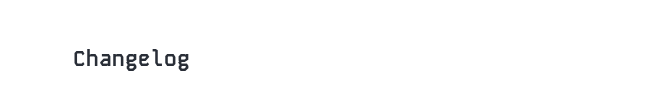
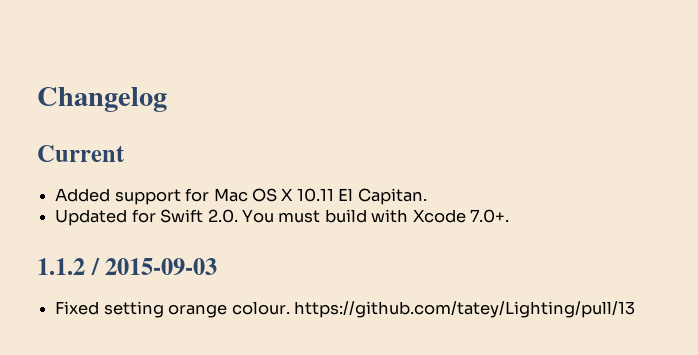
(190, 60) none -> [37,145,125,162] [55,188,427,205] [55,209,510,226] [37,258,218,275] [55,301,635,318] // Current // Added support for Mac OS X 10.11 El Capitan. // Updated for Swift 2.0. You must build with Xcode 7.0+. // 1.1.2 / 2015-09-03 // Fixed setting orange colour. https://github.com/tatey/Lighting/pull/13

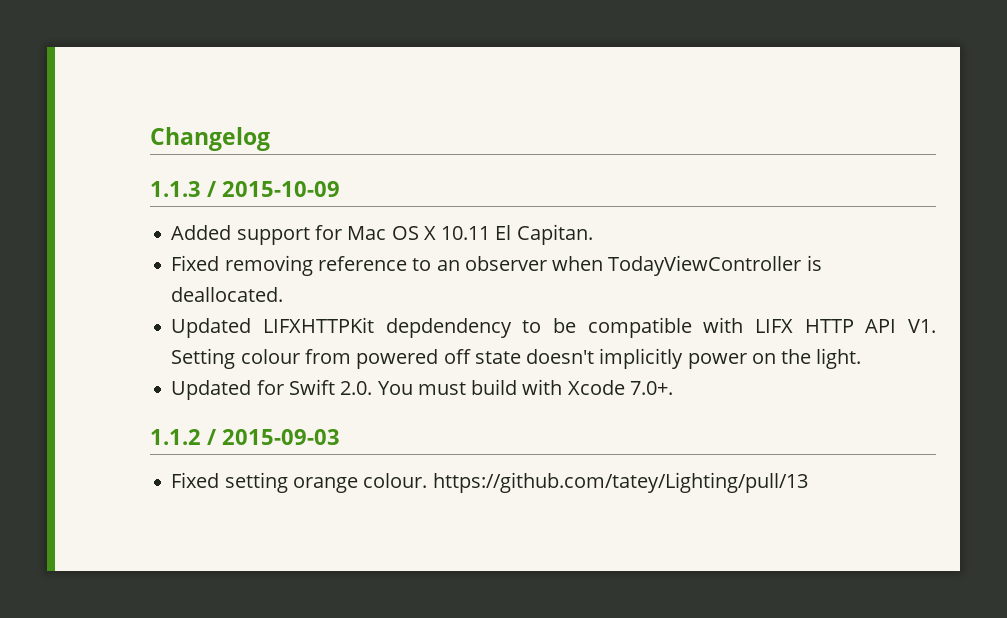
[37,145,125,162] Current -> [150,181,340,197] 1.1.3 / 2015-10-09
(427, 196) none -> [171,255,822,276] [171,287,284,302] [171,317,936,338] [171,348,862,369] // Fixed removing reference to an observer when TodayViewController is deallocated. // Updated LIFXHTTPKit depdendency to be compatible with LIFX HTTP API V1. Setting colour from powered off state doesn't implicitly power on the light.

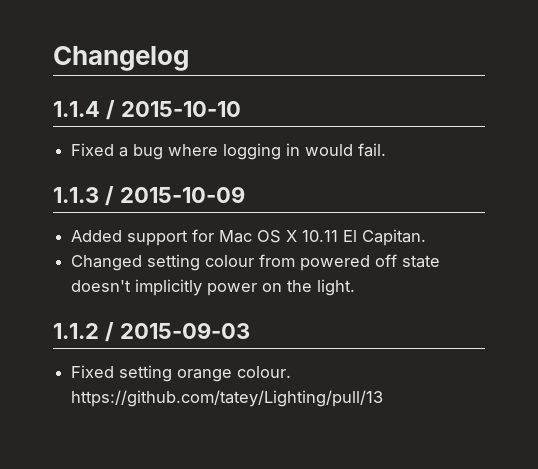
(270, 139) none -> [53,100,241,120] [71,143,387,160] // 1.1.4 / 2015-10-10 // Fixed a bug where logging in would fail.
[171,255,822,276] [171,287,284,302] [171,317,936,338] [171,348,236,369] Fixed removing reference to an observer when TodayViewController is deallocated. // Updated LIFXHTTPKit depdendency to be compatible with LIFX HTTP API V1. Setting -> [71,254,201,271] Changed setting
[171,379,673,400] // Updated for Swift 2.0. You must build with Xcode 7.0+. -> (356, 287) none

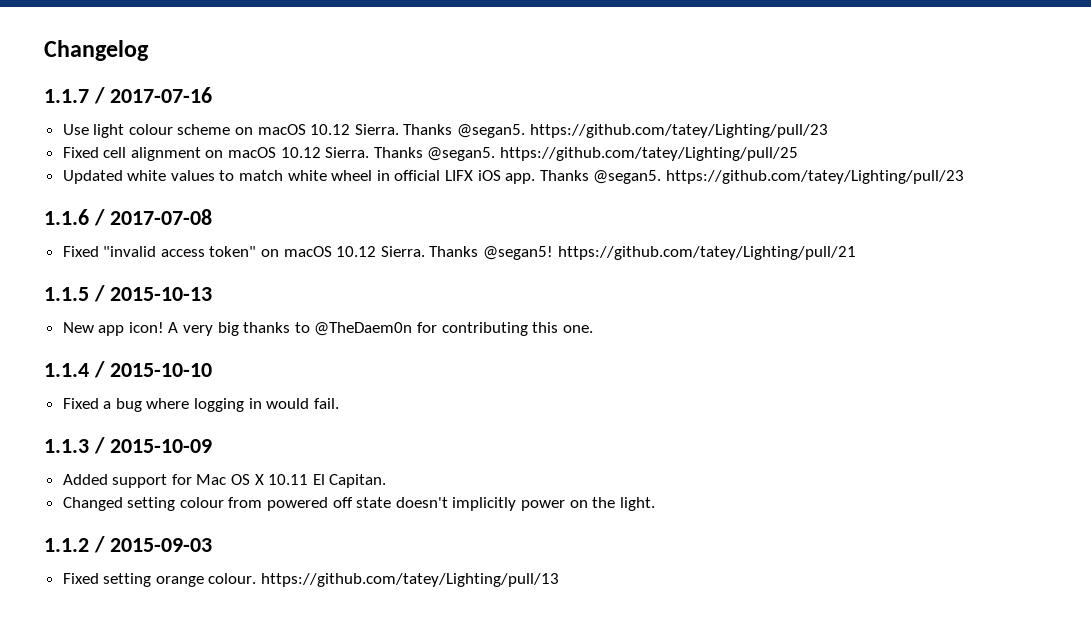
(189, 58) none -> [44,87,212,104] [62,124,828,138] [62,147,799,161] [62,170,964,184] [44,209,212,226] [62,246,856,260] [44,285,212,302] [62,322,593,336] // 1.1.7 / 2017-07-16 // Use light colour scheme on macOS 10.12 Sierra. Thanks @segan5. https://github.com/tatey/Lighting/pull/23 // Fixed cell alignment on macOS 10.12 Sierra. Thanks @segan5. https://github.com/tatey/Lighting/pull/25 // Updated white values to match white wheel in official LIFX iOS app. Thanks @segan5. https://github.com/tatey/Lighting/pull/23 // 1.1.6 / 2017-07-08 // Fixed "invalid access token" on macOS 10.12 Sierra. Thanks @segan5! https://github.com/tatey/Lighting/pull/21 // 1.1.5 / 2015-10-13 // New app icon! A very big thanks to @TheDaem0n for contributing this one.

